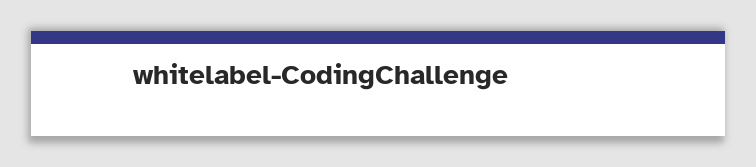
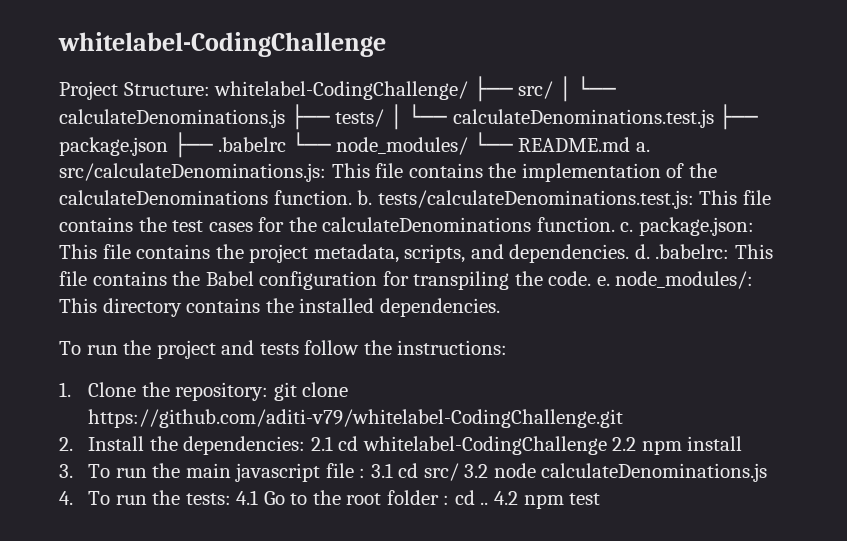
[133,63,508,90] whitelabel-CodingChallenge -> [58,32,386,57] [59,76,617,102] [59,104,759,130] [59,132,650,158] [59,163,717,182] [59,190,771,209] [59,217,754,236] [59,244,773,263] [59,271,754,290] [59,298,500,317] [59,340,508,359] [59,382,349,401] [88,409,624,428] [59,436,743,455] [59,463,768,482] [59,490,601,509] whitelabel-CodingChallenge // Project Structure: whitelabel-CodingChallenge/ ├── src/ │ └── calculateDenominations.js ├── tests/ │ └── calculateDenominations.test.js ├── package.json ├── .babelrc └── node_modules/ └── README.md a. src/calculateDenominations.js: This file contains the implementation of the calculateDenominations function. b. tests/calculateDenominations.test.js: This file contains the test cases for the calculateDenominations function. c. package.json: This file contains the project metadata, scripts, and dependencies. d. .babelrc: This file contains the Babel configuration for transpiling the code. e. node_modules/: This directory contains the installed dependencies. // To run the project and tests follow the instructions: // 1. Clone the repository: git clone https://github.com/aditi-v79/whitelabel-CodingChallenge.git // 2. Install the dependencies: 2.1 cd whitelabel-CodingChallenge 2.2 npm install // 3. To run the main javascript file : 3.1 cd src/ 3.2 node calculateDenominations.js // 4. To run the tests: 4.1 Go to the root folder : cd .. 4.2 npm test

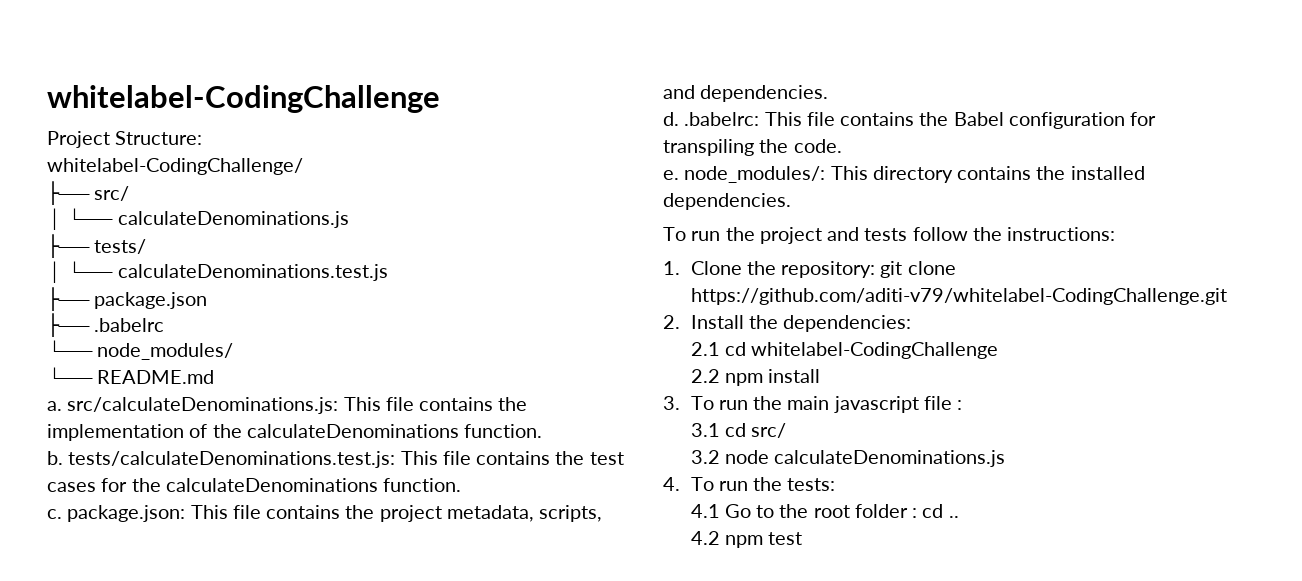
(210, 89) none -> (203, 138) //
(469, 90) none -> (303, 166) //
(554, 90) none -> (130, 193) //
(285, 118) none -> (349, 219) //
(385, 118) none -> (147, 246) //
(714, 118) none -> (388, 272) //
(168, 146) none -> (208, 300) //
(287, 144) none -> (165, 325) //
(469, 146) none -> (234, 351) //
(631, 144) none -> (215, 377) //
(352, 197) none -> (543, 431) //
(615, 224) none -> (462, 485) //
(630, 253) none -> (829, 93) //
(592, 278) none -> (842, 146) //
(306, 445) none -> (912, 323) //
(607, 445) none -> (999, 350) //
(366, 473) none -> (963, 405) //
(459, 472) none -> (787, 430) //
(231, 499) none -> (836, 484) //
(489, 503) none -> (959, 517) //

